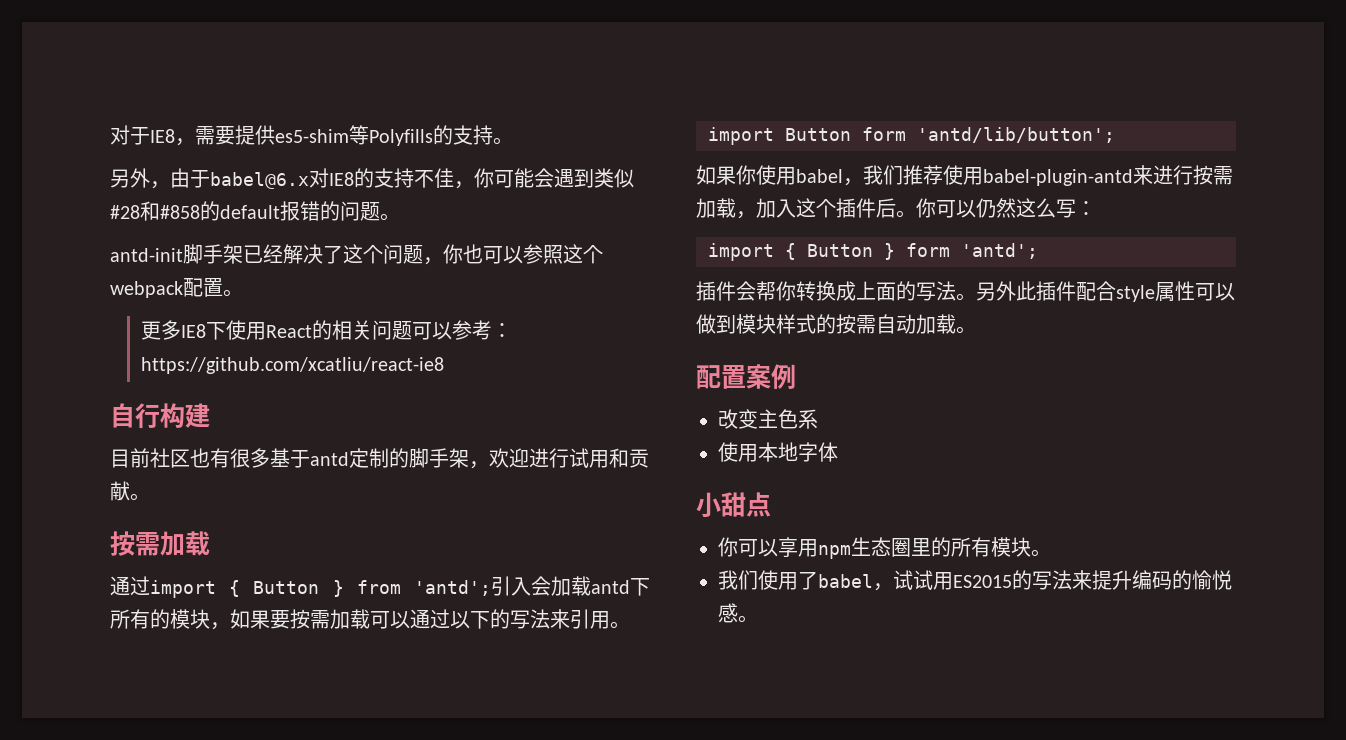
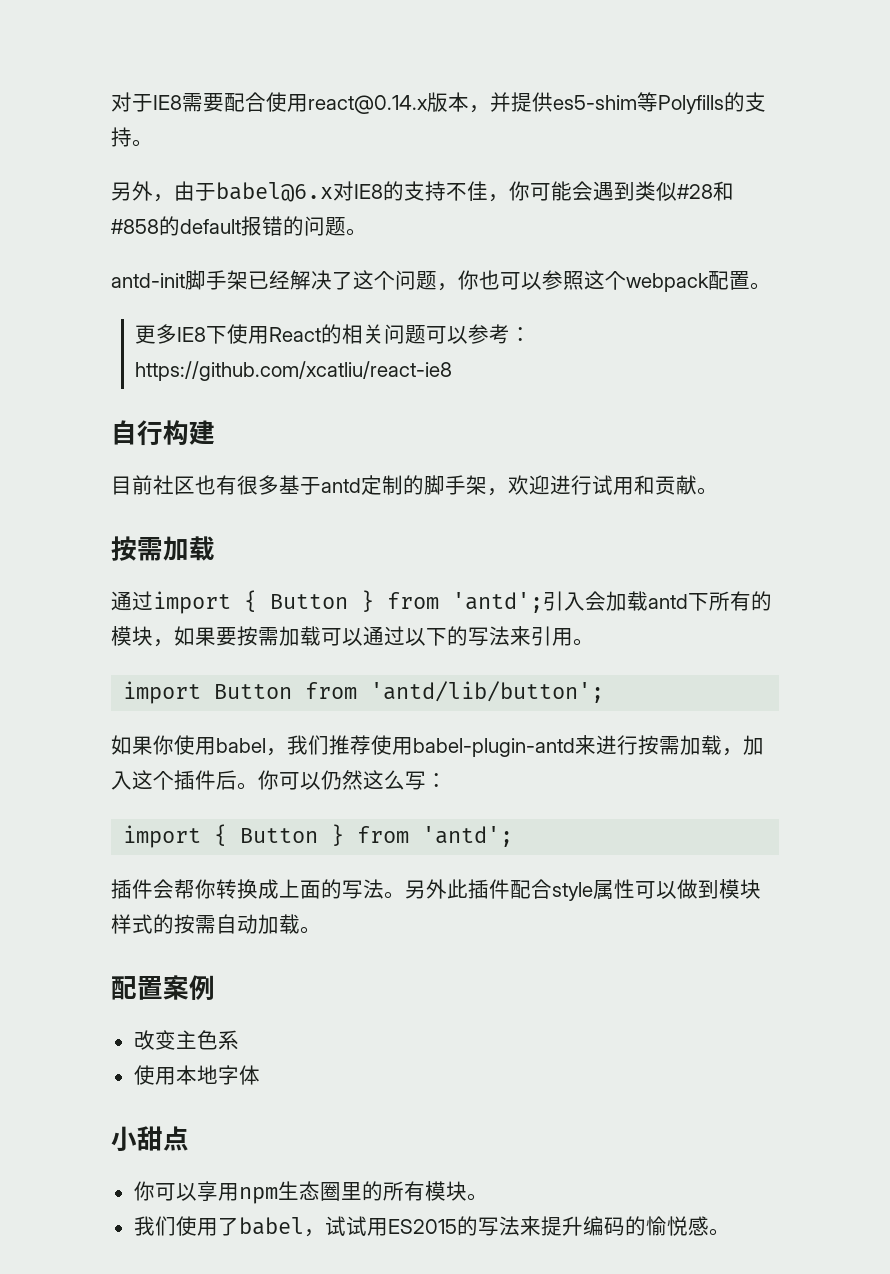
[175,126,235,146] ，需要 -> [182,92,511,114] 需要配合使用react@0.14.x版本，并
[862,127,906,141] form -> [305,682,358,699] from
[906,243,950,257] form -> [357,826,410,843] from

